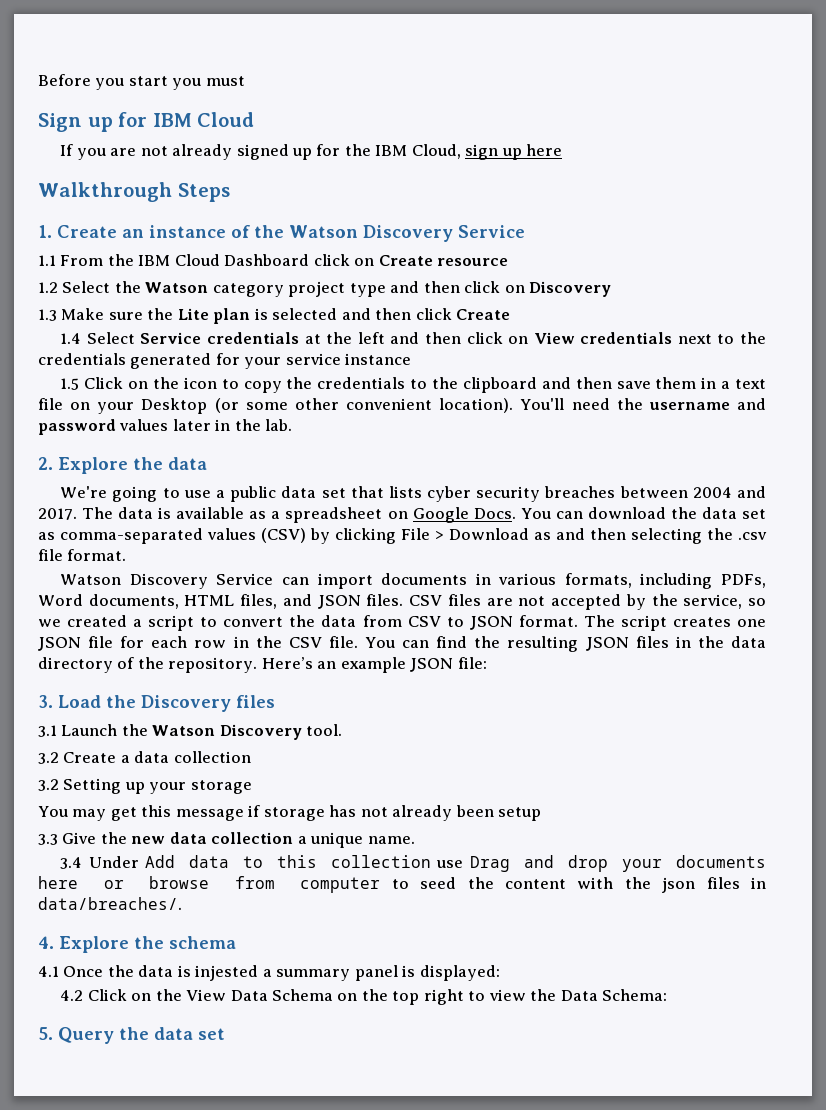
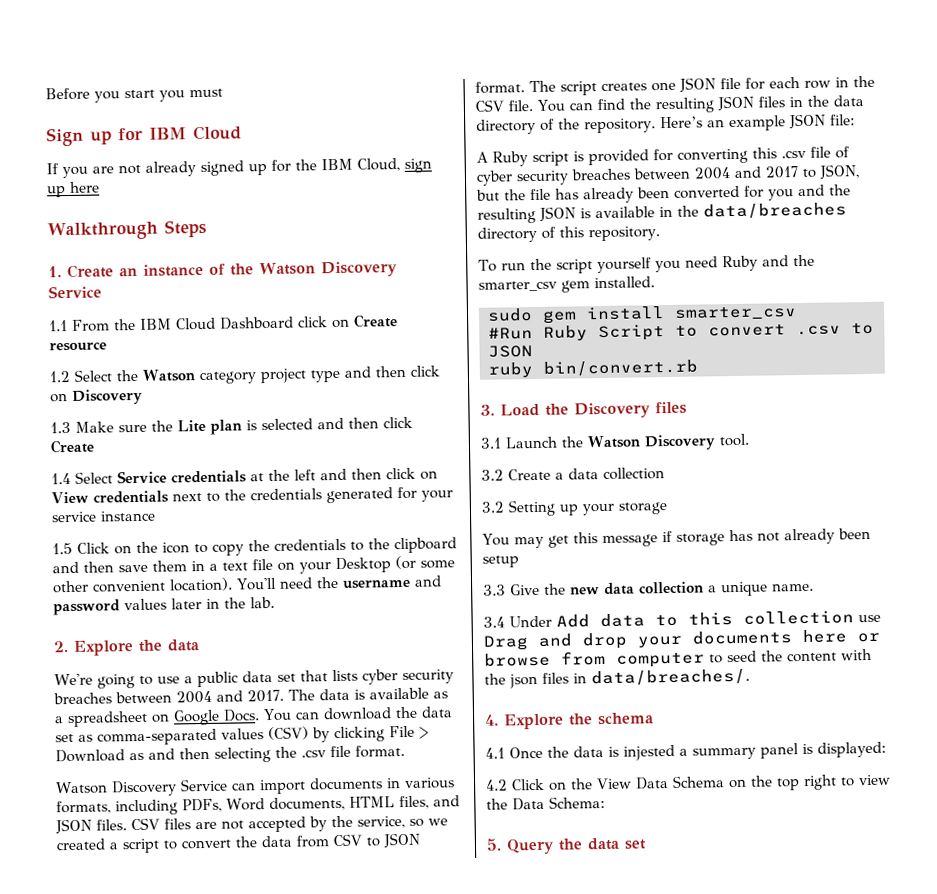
(487, 663) none -> [476,146,850,167] [476,164,860,186] [476,184,851,204] [477,202,847,224] [477,226,660,243] [478,254,815,274] [478,276,655,293] [487,306,797,324] [488,322,874,342] [488,345,533,358] [488,359,698,378] // A Ruby script is provided for converting this .csv file of cyber security breaches between 2004 and 2017 to JSON, but the file has already been converted for you and the resulting JSON is available in the data/breaches directory of this repository. // To run the script yourself you need Ruby and the smarter_csv gem installed. // sudo gem install smarter_csv // #Run Ruby Script to convert .csv to JSON // ruby bin/convert.rb

